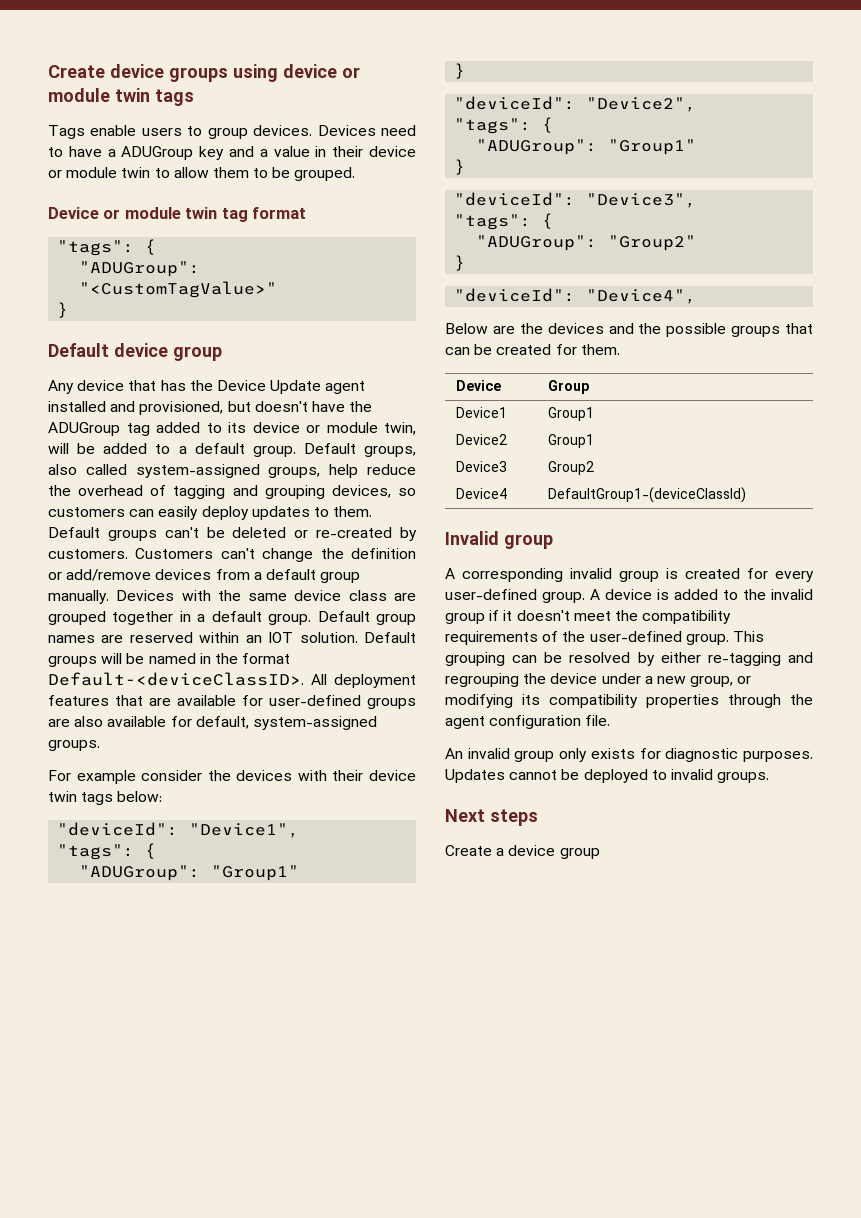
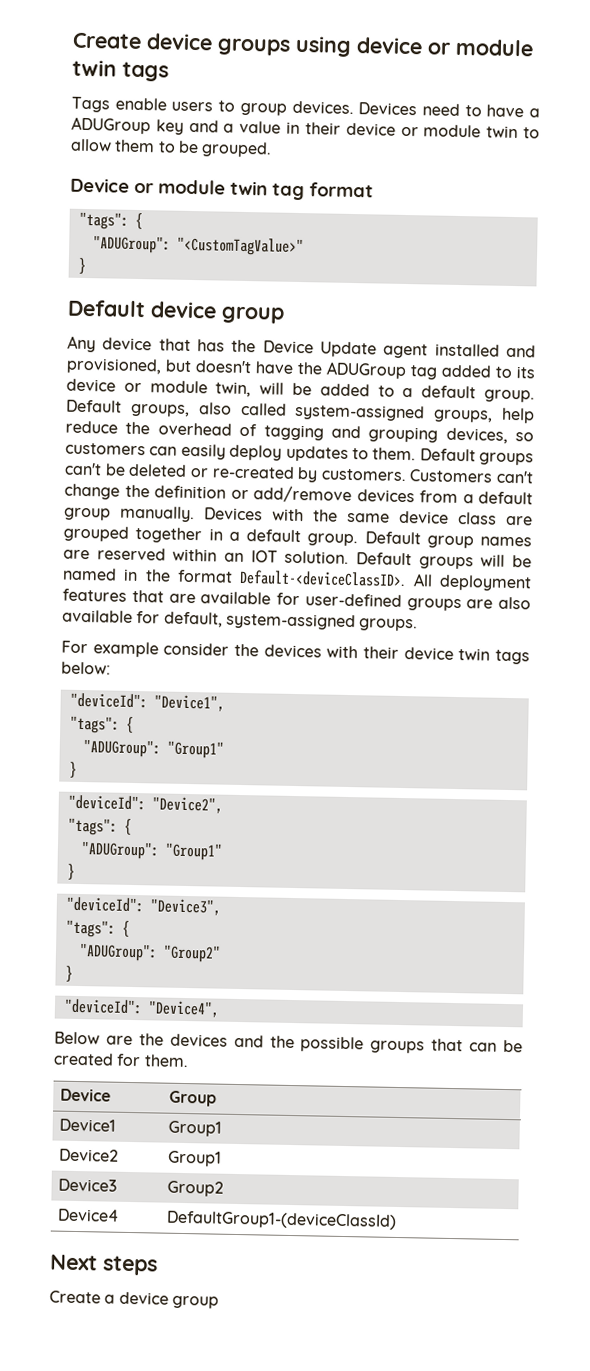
[445,531,553,549] [445,568,814,582] [445,589,813,603] [445,610,732,624] [445,631,764,645] [445,652,813,666] [445,673,752,687] [445,694,813,708] [445,715,611,729] [445,748,813,762] [445,769,770,783] // Invalid group // A corresponding invalid group is created for every user-defined group. A device is added to the invalid group if it doesn't meet the compatibility requirements of the user-defined group. This grouping can be resolved by either re-tagging and regrouping the device under a new group, or modifying its compatibility properties through the agent configuration file. // An invalid group only exists for diagnostic purposes. Updates cannot be deployed to invalid groups. -> (397, 1220) none

